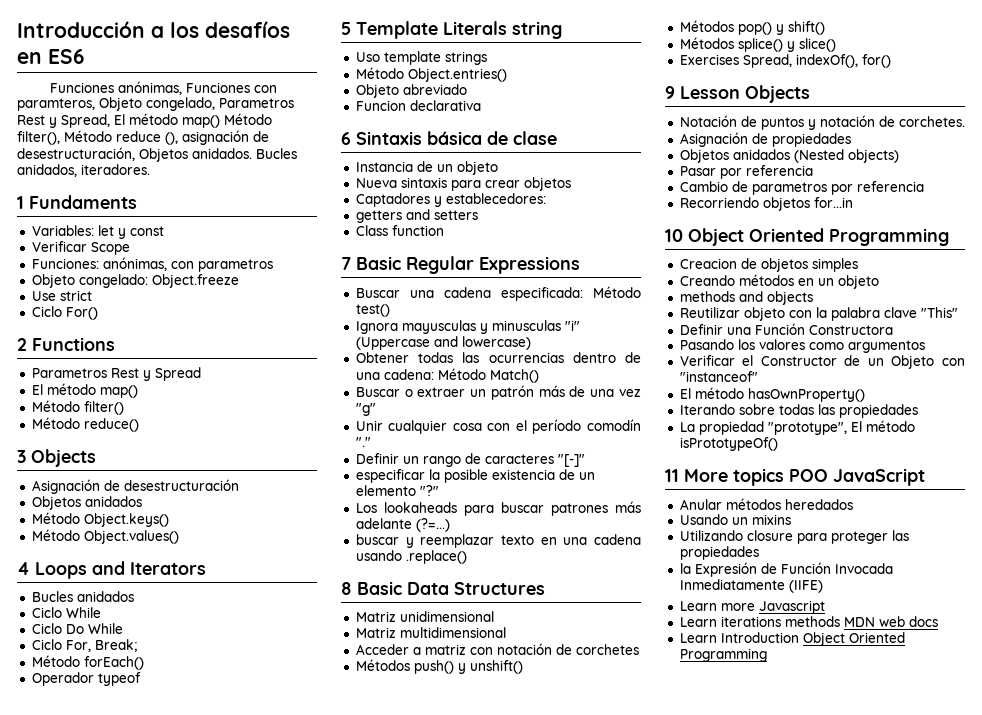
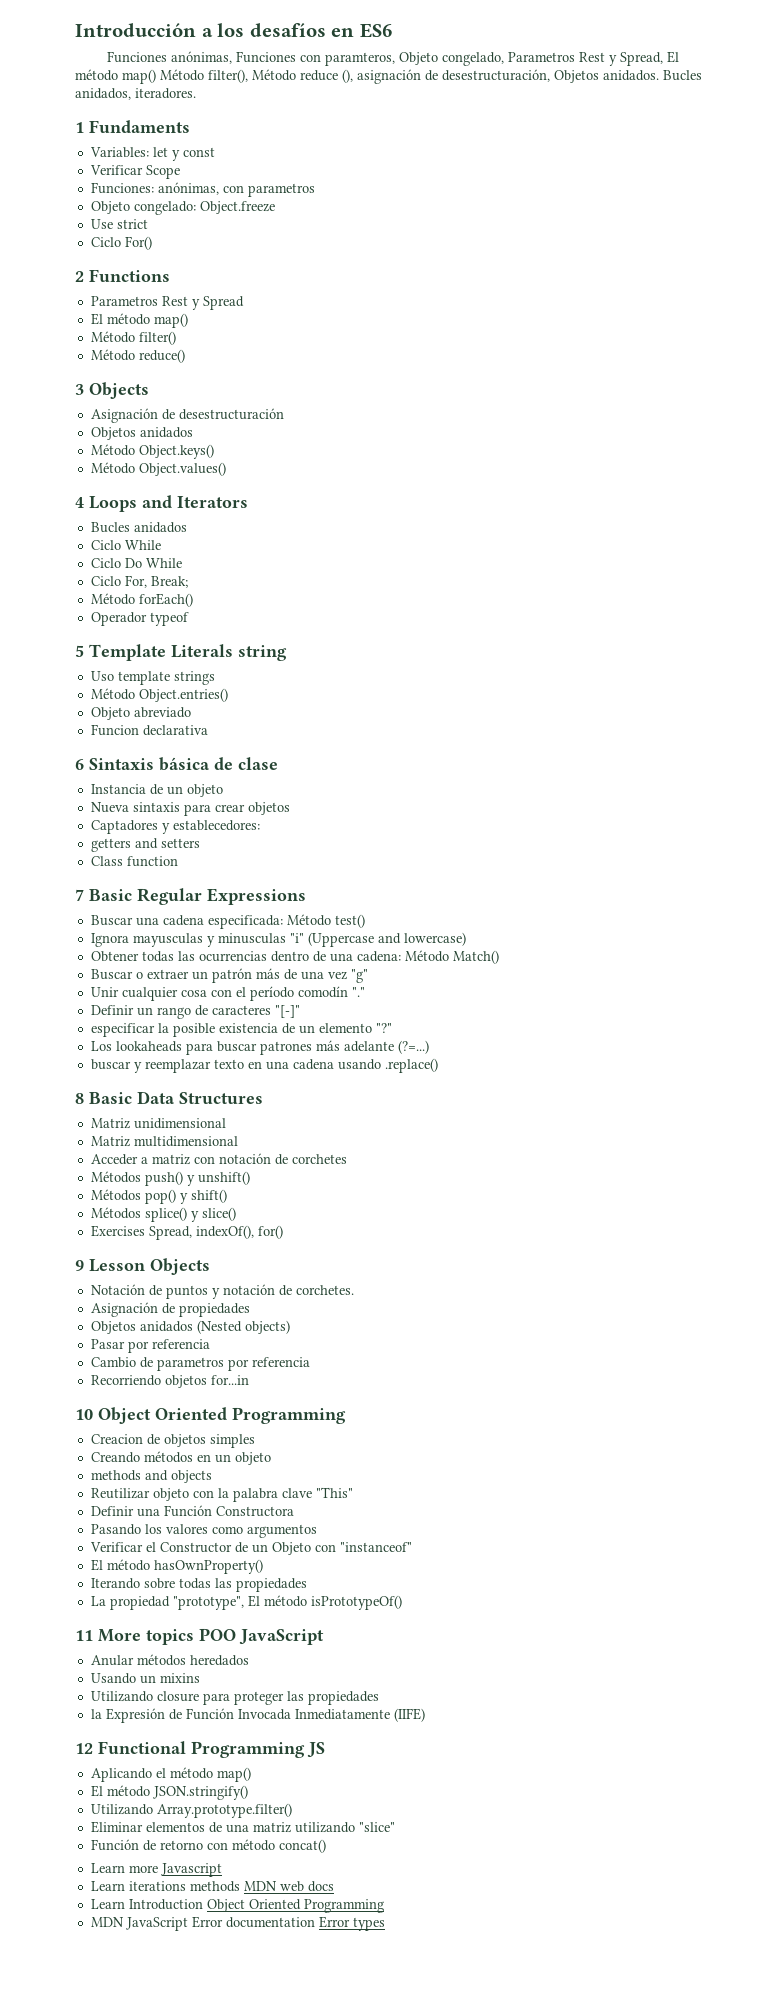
(823, 586) none -> [75,1741,325,1758] [90,1767,251,1782] [90,1785,248,1800] [90,1803,292,1818] [90,1821,395,1833] [90,1839,326,1853] // 12 Functional Programming JS // Aplicando el método map() // El método JSON.stringify() // Utilizando Array.prototype.filter() // Eliminar elementos de una matriz utilizando "slice" // Función de retorno con método concat()
(767, 655) none -> [90,1916,385,1931] // MDN JavaScript Error documentation Error types

